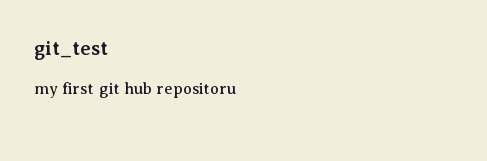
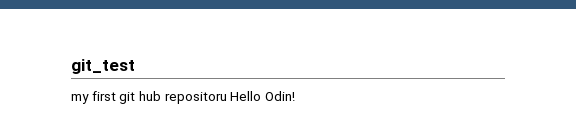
(237, 90) none -> [230,91,295,101] Hello Odin!

